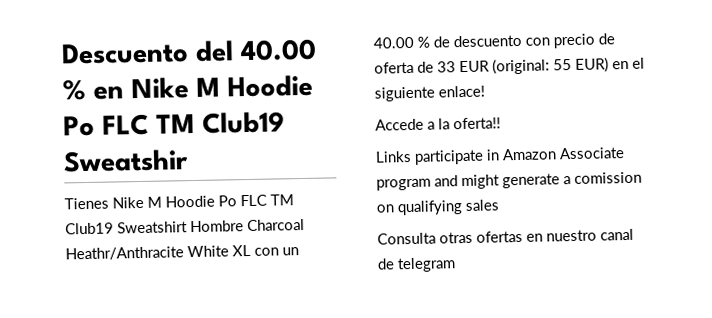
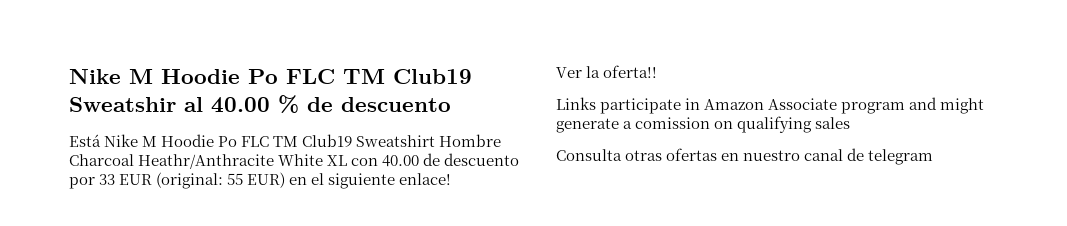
[61,38,317,65] [62,78,124,101] Descuento del 40.00 % en -> (69, 76) none
[64,197,109,210] // Tienes -> [184,95,451,113] [69,134,101,147] al 40.00 % de descuento // Está
[282,247,299,256] [373,33,615,49] [374,61,434,74] un 40.00 % de descuento con precio de oferta de -> [382,153,520,167] [69,177,95,189] 40.00 de descuento por
[375,118,435,131] Accede a -> [556,67,582,78] Ver

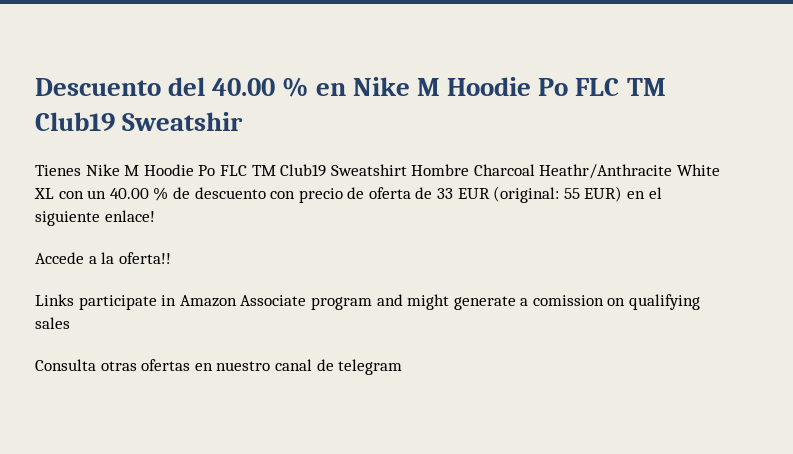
(69, 76) none -> [35,77,346,97] Descuento del 40.00 % en
[184,95,451,113] [69,134,101,147] al 40.00 % de descuento // Está -> [35,165,81,176] // Tienes
[382,153,520,167] [69,177,95,189] 40.00 de descuento por -> [87,187,433,203] un 40.00 % de descuento con precio de oferta de
[556,67,582,78] Ver -> [35,252,97,264] Accede a

